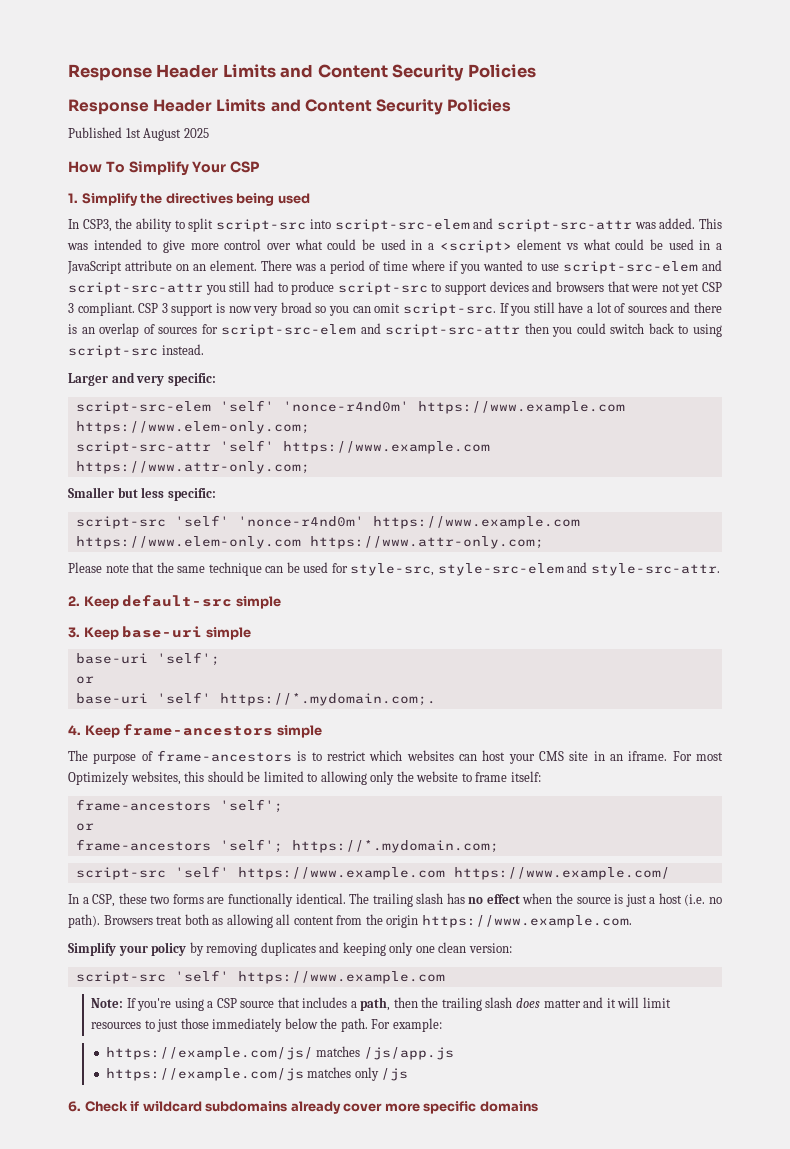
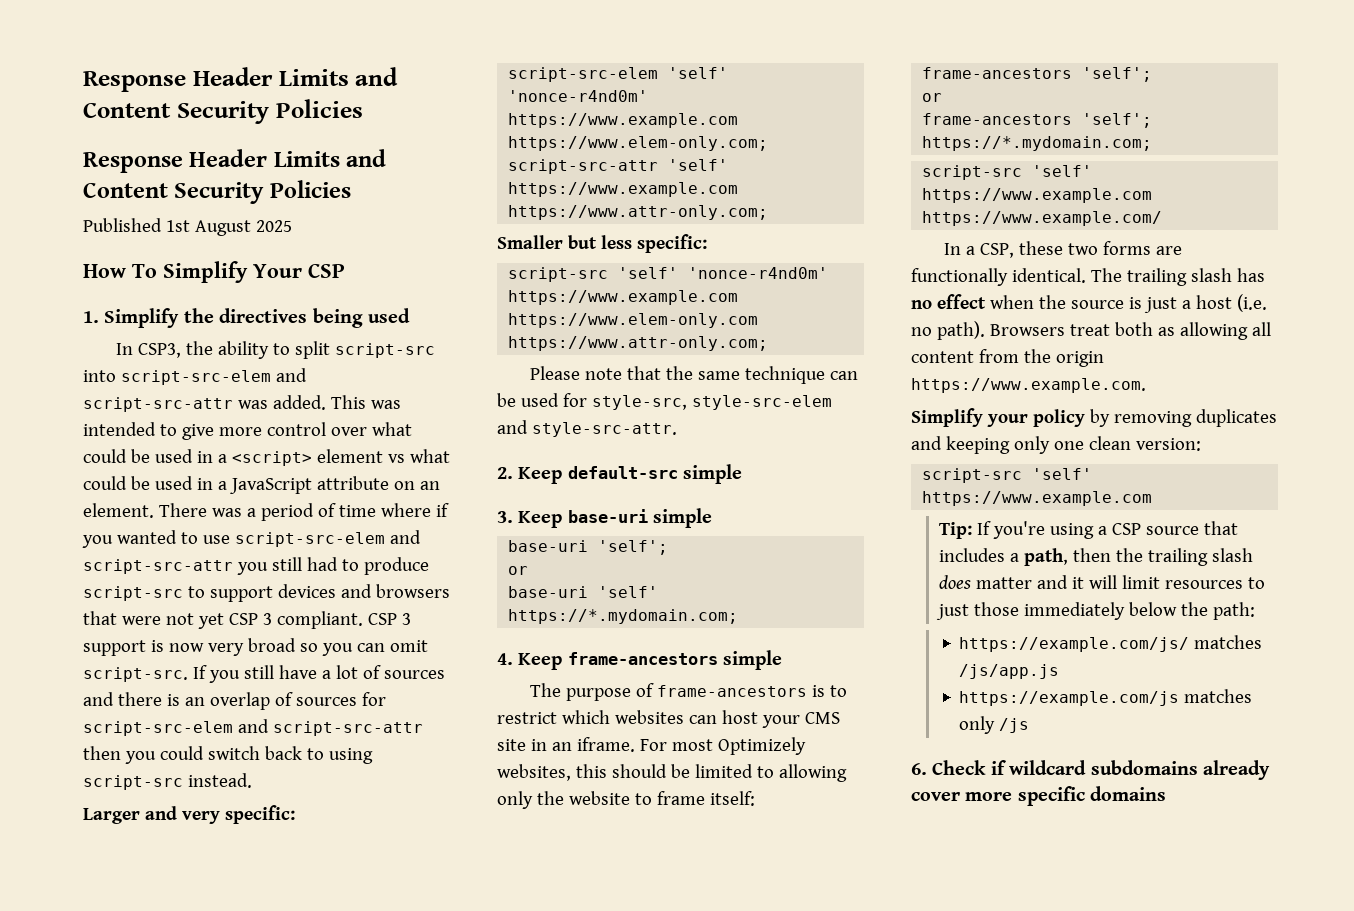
[219,693,436,706] https://*.mydomain.com;. -> [508,609,739,624] https://*.mydomain.com;
[91,998,124,1008] Note: -> [938,522,972,539] Tip:
[340,1018,442,1032] path. For example: -> [1212,602,1255,620] path:

